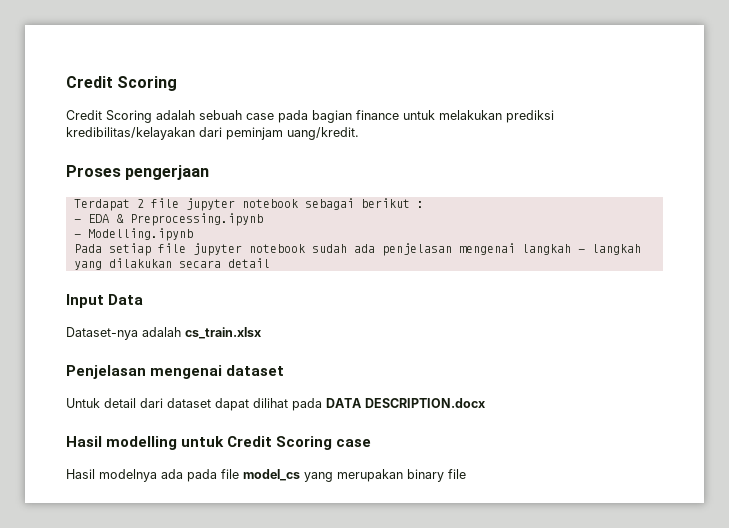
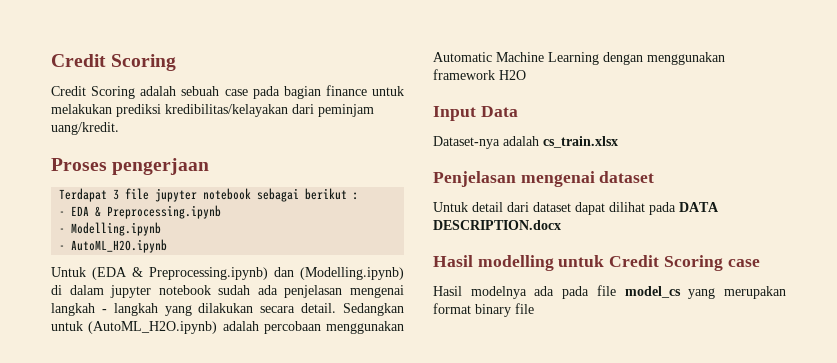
[136,199,144,208] 2 -> [113,189,120,200] 3
[73,243,186,256] Pada setiap file -> [59,239,168,253] [51,267,404,280] [51,285,104,295] - AutoML_H2O.ipynb // Untuk (EDA & Preprocessing.ipynb) dan (Modelling.ipynb) di dalam
[227,258,270,268] detail -> [301,303,404,316] [51,321,404,334] [433,52,725,65] [433,69,526,80] detail. Sedangkan untuk (AutoML_H2O.ipynb) adalah percobaan menggunakan Automatic Machine Learning dengan menggunakan framework H2O
(403, 475) none -> [433,303,471,314] format

